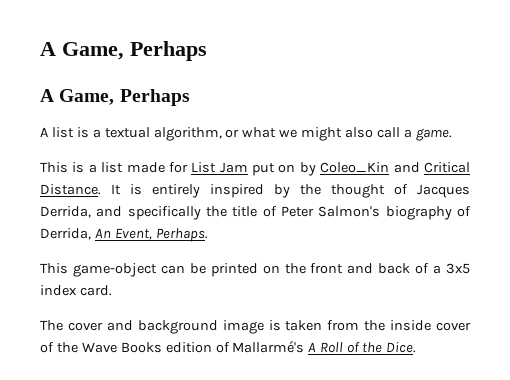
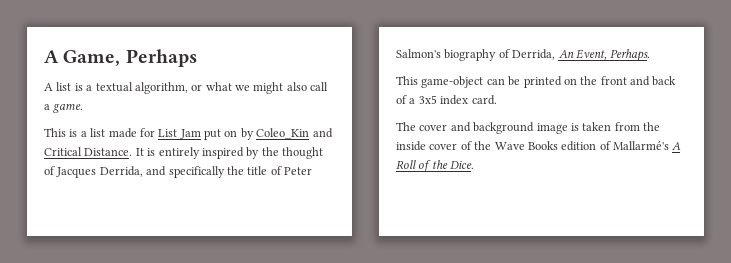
[40,41,207,61] [40,89,190,106] A Game, Perhaps // A Game, Perhaps -> [44,49,197,67] A Game, Perhaps

